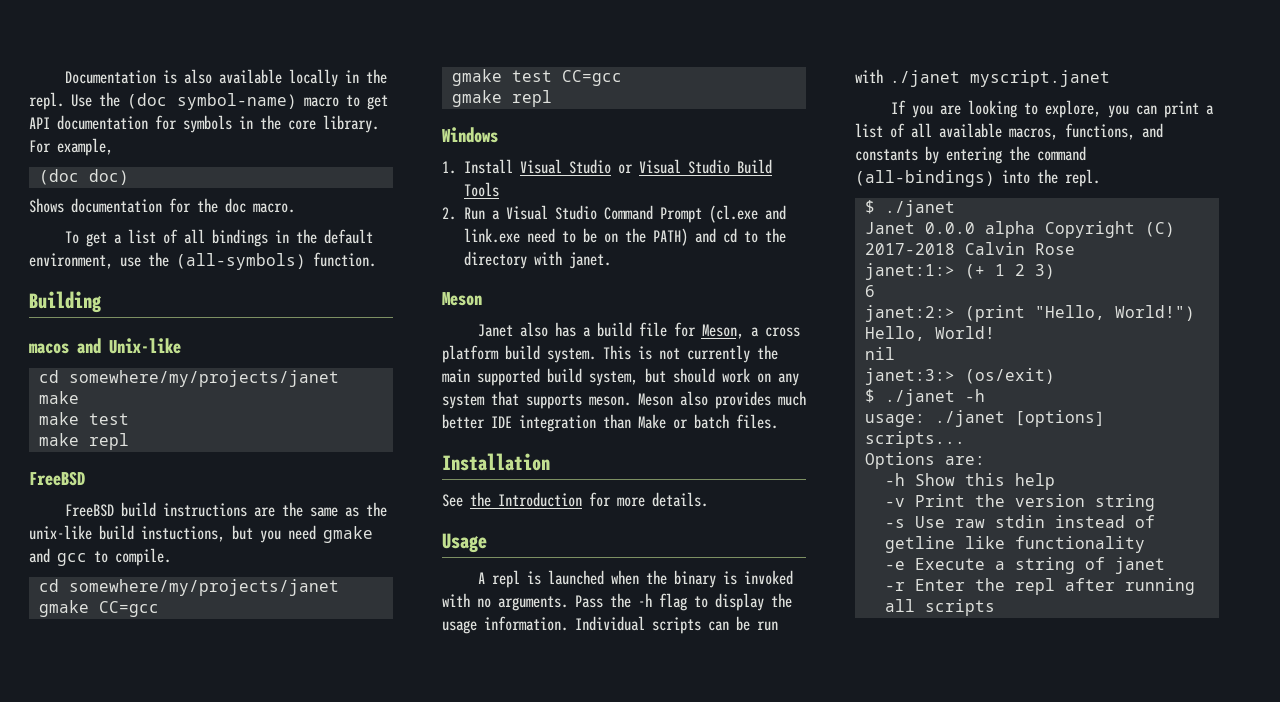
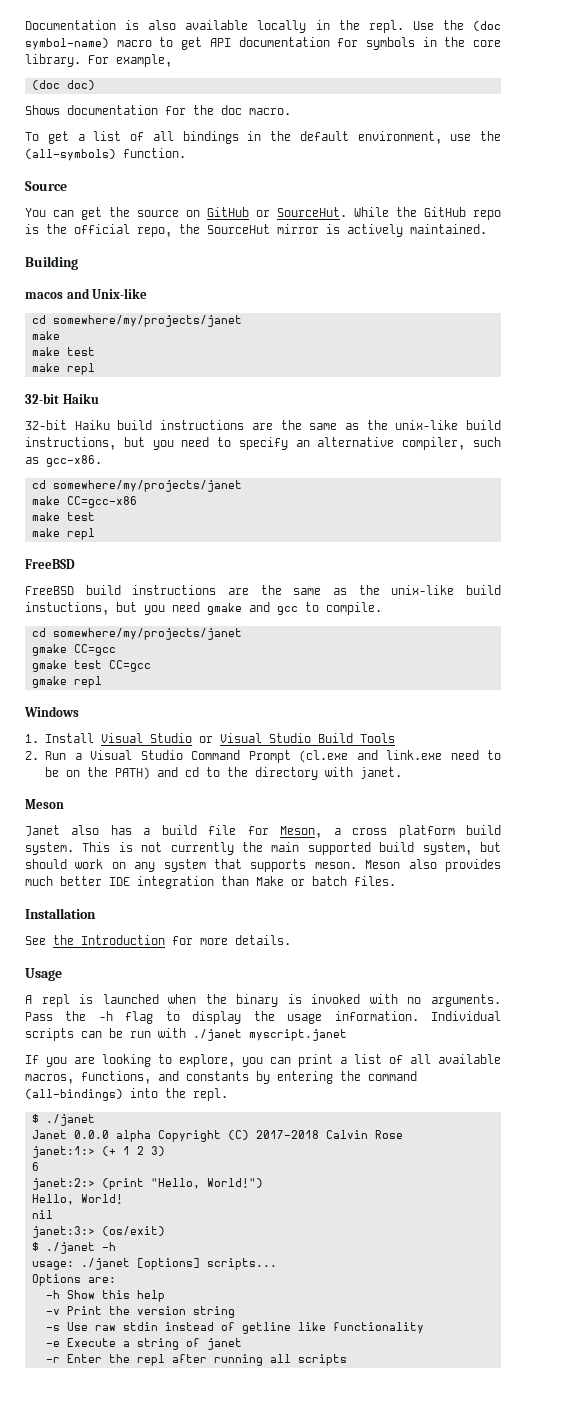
(376, 259) none -> [25,181,67,191] [25,207,501,220] [25,224,487,237] // Source // You can get the source on GitHub or SourceHut. While the GitHub repo is the official repo, the SourceHut mirror is actively maintained.
(129, 441) none -> [25,393,99,404] [25,420,501,430] [25,437,501,450] [25,455,102,467] [32,480,243,492] [32,496,138,508] [32,512,96,521] [32,528,96,540] // 32-bit Haiku // 32-bit Haiku build instructions are the same as the unix-like build instructions, but you need to specify an alternative compiler, such as gcc-x86. // cd somewhere/my/projects/janet // make CC=gcc-x86 // make test // make repl

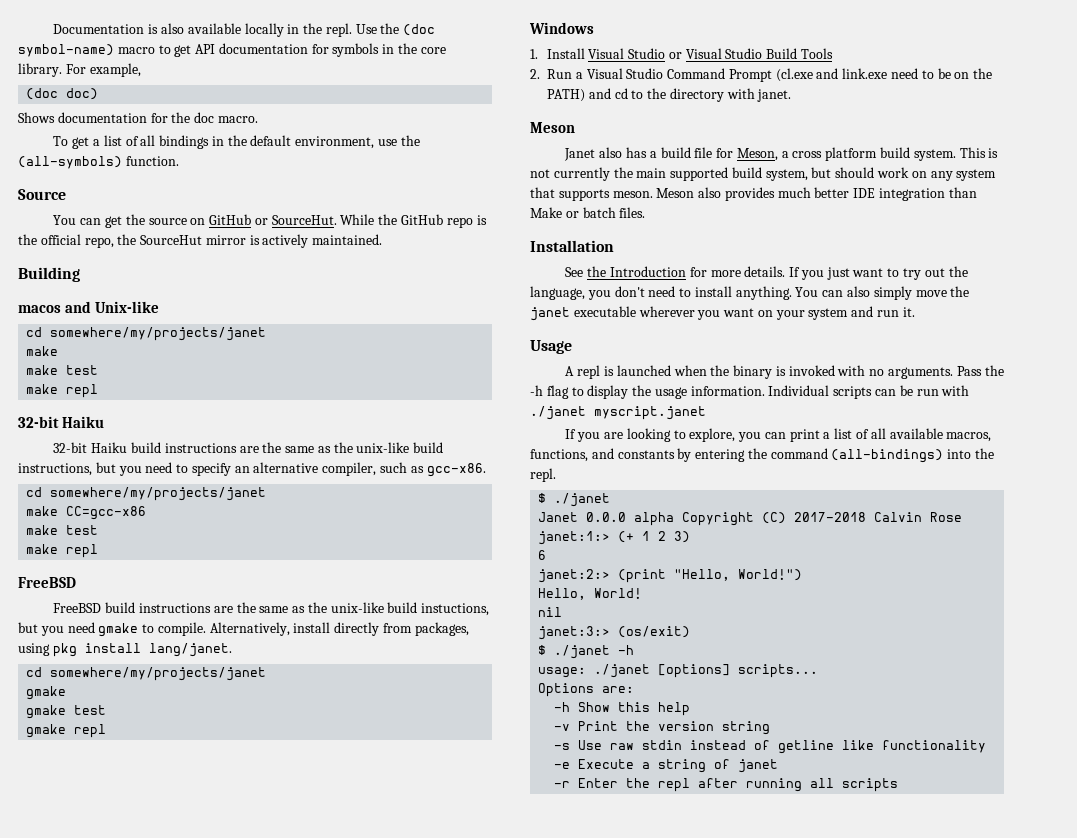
[249,602,298,615] and gcc -> (139, 630) none
(382, 608) none -> [209,622,469,636] [18,643,232,657] Alternatively, install directly from packages, using pkg install lang/janet.
[74,644,117,656] CC=gcc -> (67, 693) none
[109,660,152,672] CC=gcc -> (107, 710) none
(291, 940) none -> [789,266,968,280] [530,286,970,300] [530,306,915,321] If you just want to try out the language, you don't need to install anything. You can also simply move the janet executable wherever you want on your system and run it.

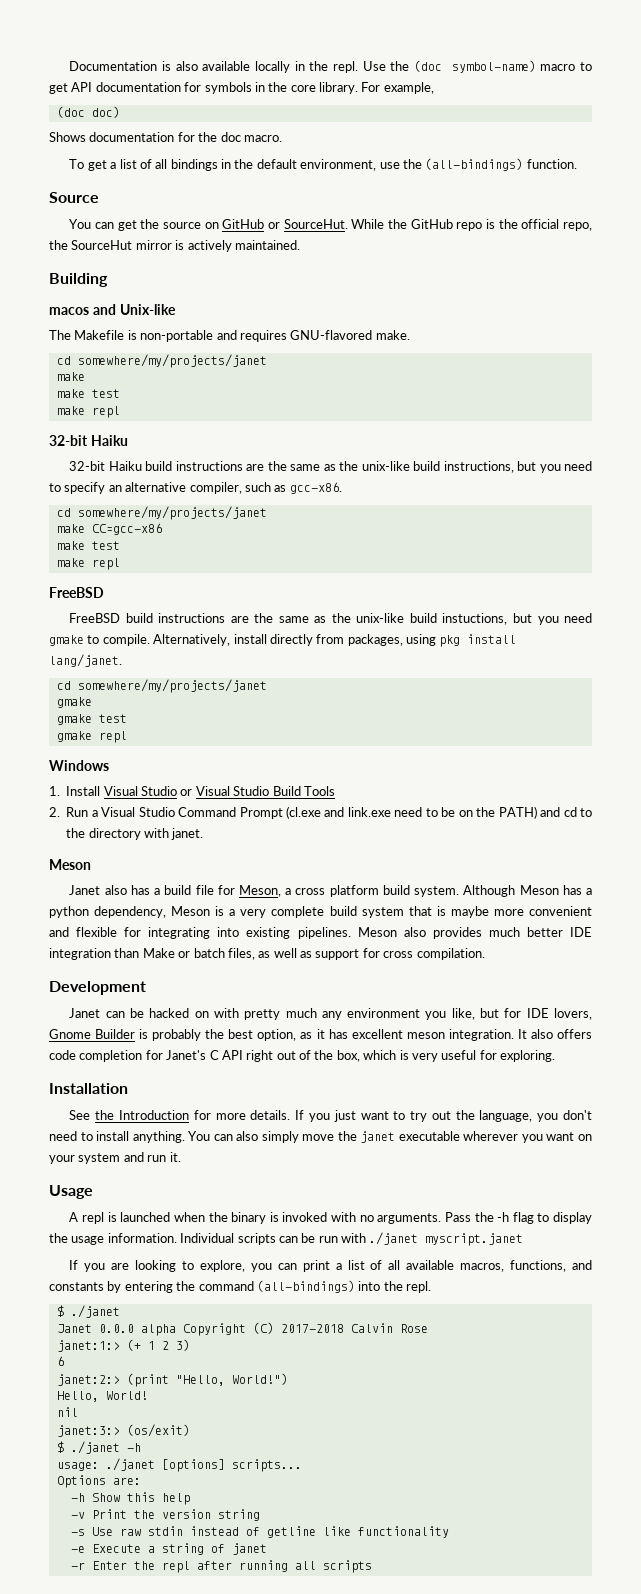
[18,156,122,169] (all-symbols) -> [425,158,524,171] (all-bindings)
(159, 307) none -> [49,330,410,342] // The Makefile is non-portable and requires GNU-flavored make.
[959,147,999,158] [530,167,997,181] [530,187,653,201] This is not currently the main supported build system, but should work on any system that supports meson. -> [463,885,592,897] [49,906,593,918] [49,927,351,939] Although Meson has a python dependency, Meson is a very complete build system that is maybe more convenient and flexible for integrating into existing pipelines.
[619,207,646,218] files. -> [227,948,485,960] [49,981,146,995] [69,1008,592,1020] [49,1029,592,1041] [49,1050,555,1062] files, as well as support for cross compilation. // Development // Janet can be hacked on with pretty much any environment you like, but for IDE lovers, Gnome Builder is probably the best option, as it has excellent meson integration. It also offers code completion for Janet's C API right out of the box, which is very useful for exploring.

